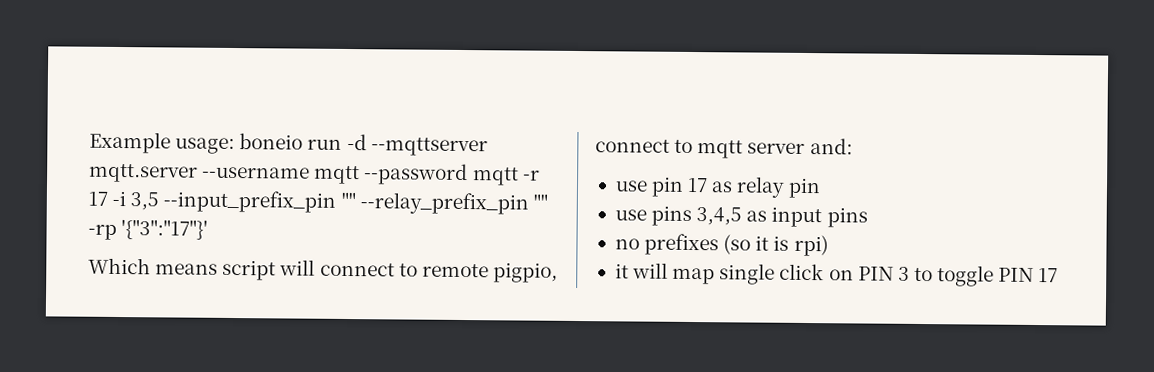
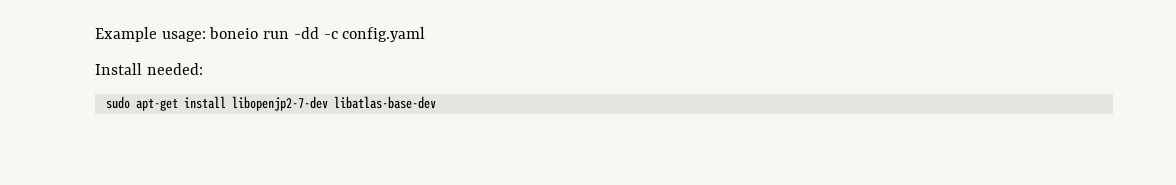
[346,133,488,157] [89,163,540,186] [88,190,548,215] [88,219,209,240] [88,257,558,283] [595,138,853,159] [614,176,821,199] [614,205,868,228] [614,233,829,257] [614,262,1059,287] -d --mqttserver mqtt.server --username mqtt --password mqtt -r 17 -i 3,5 --input_prefix_pin "" --relay_prefix_pin "" -rp '{"3":"17"}' // Which means script will connect to remote pigpio, connect to mqtt server and: // use pin 17 as relay pin // use pins 3,4,5 as input pins // no prefixes (so it is rpi) // it will map single click on PIN 3 to toggle PIN 17 -> [293,27,426,42] [95,63,203,75] [105,96,436,111] -dd -c config.yaml // Install needed: // sudo apt-get install libopenjp2-7-dev libatlas-base-dev

